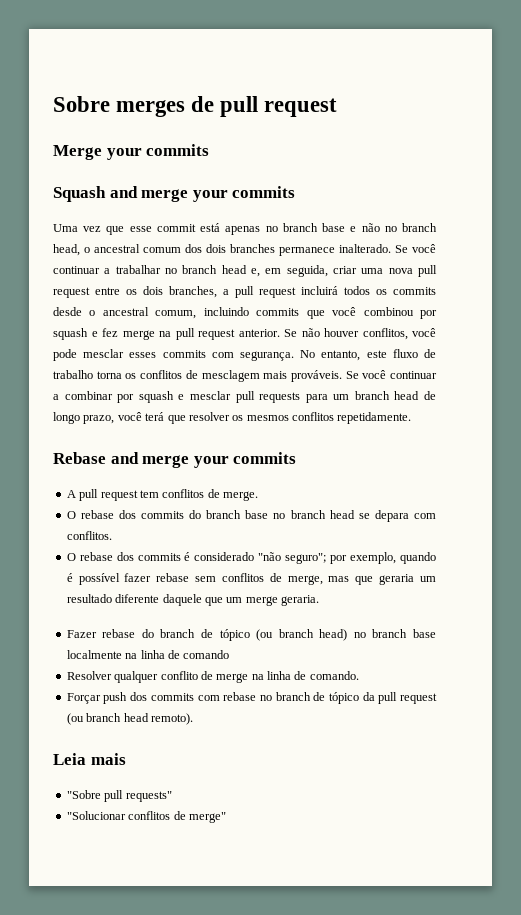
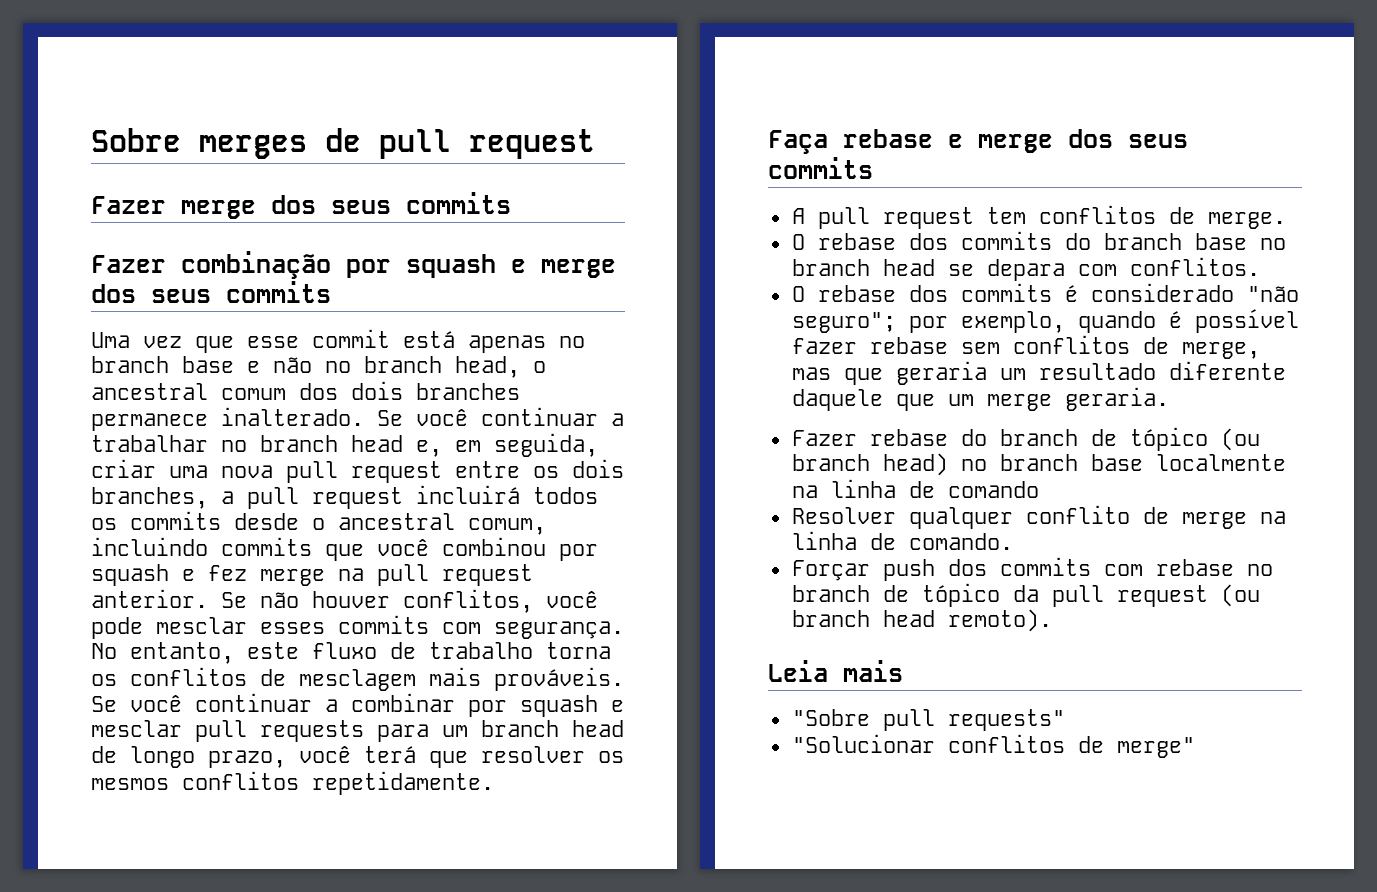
[53,144,210,160] [53,186,228,202] Merge your commits // Squash and merge your -> [91,192,511,219] [91,251,616,279] [91,284,211,303] Fazer merge dos seus commits // Fazer combinação por squash e merge dos seus
[53,452,229,468] Rebase and merge your -> [768,129,1188,154] Faça rebase e merge dos seus

